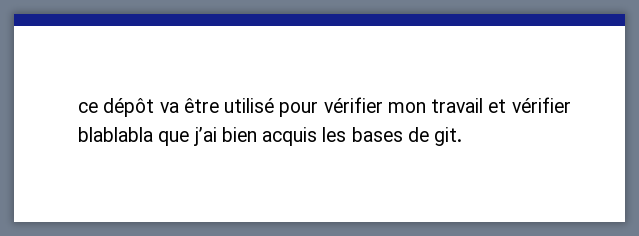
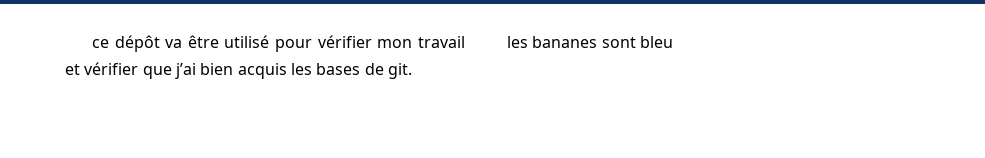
[78,127,153,142] blablabla -> (139, 68) none
(463, 136) none -> [507,36,673,48] // les bananes sont bleu

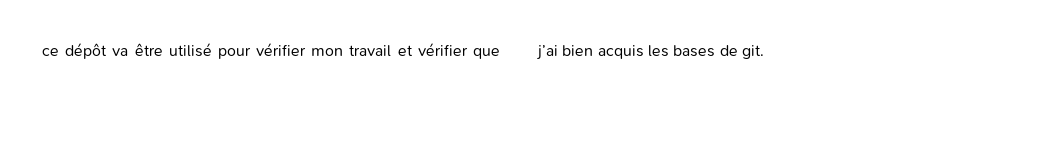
[507,36,673,48] // les bananes sont bleu -> (764, 52) none

